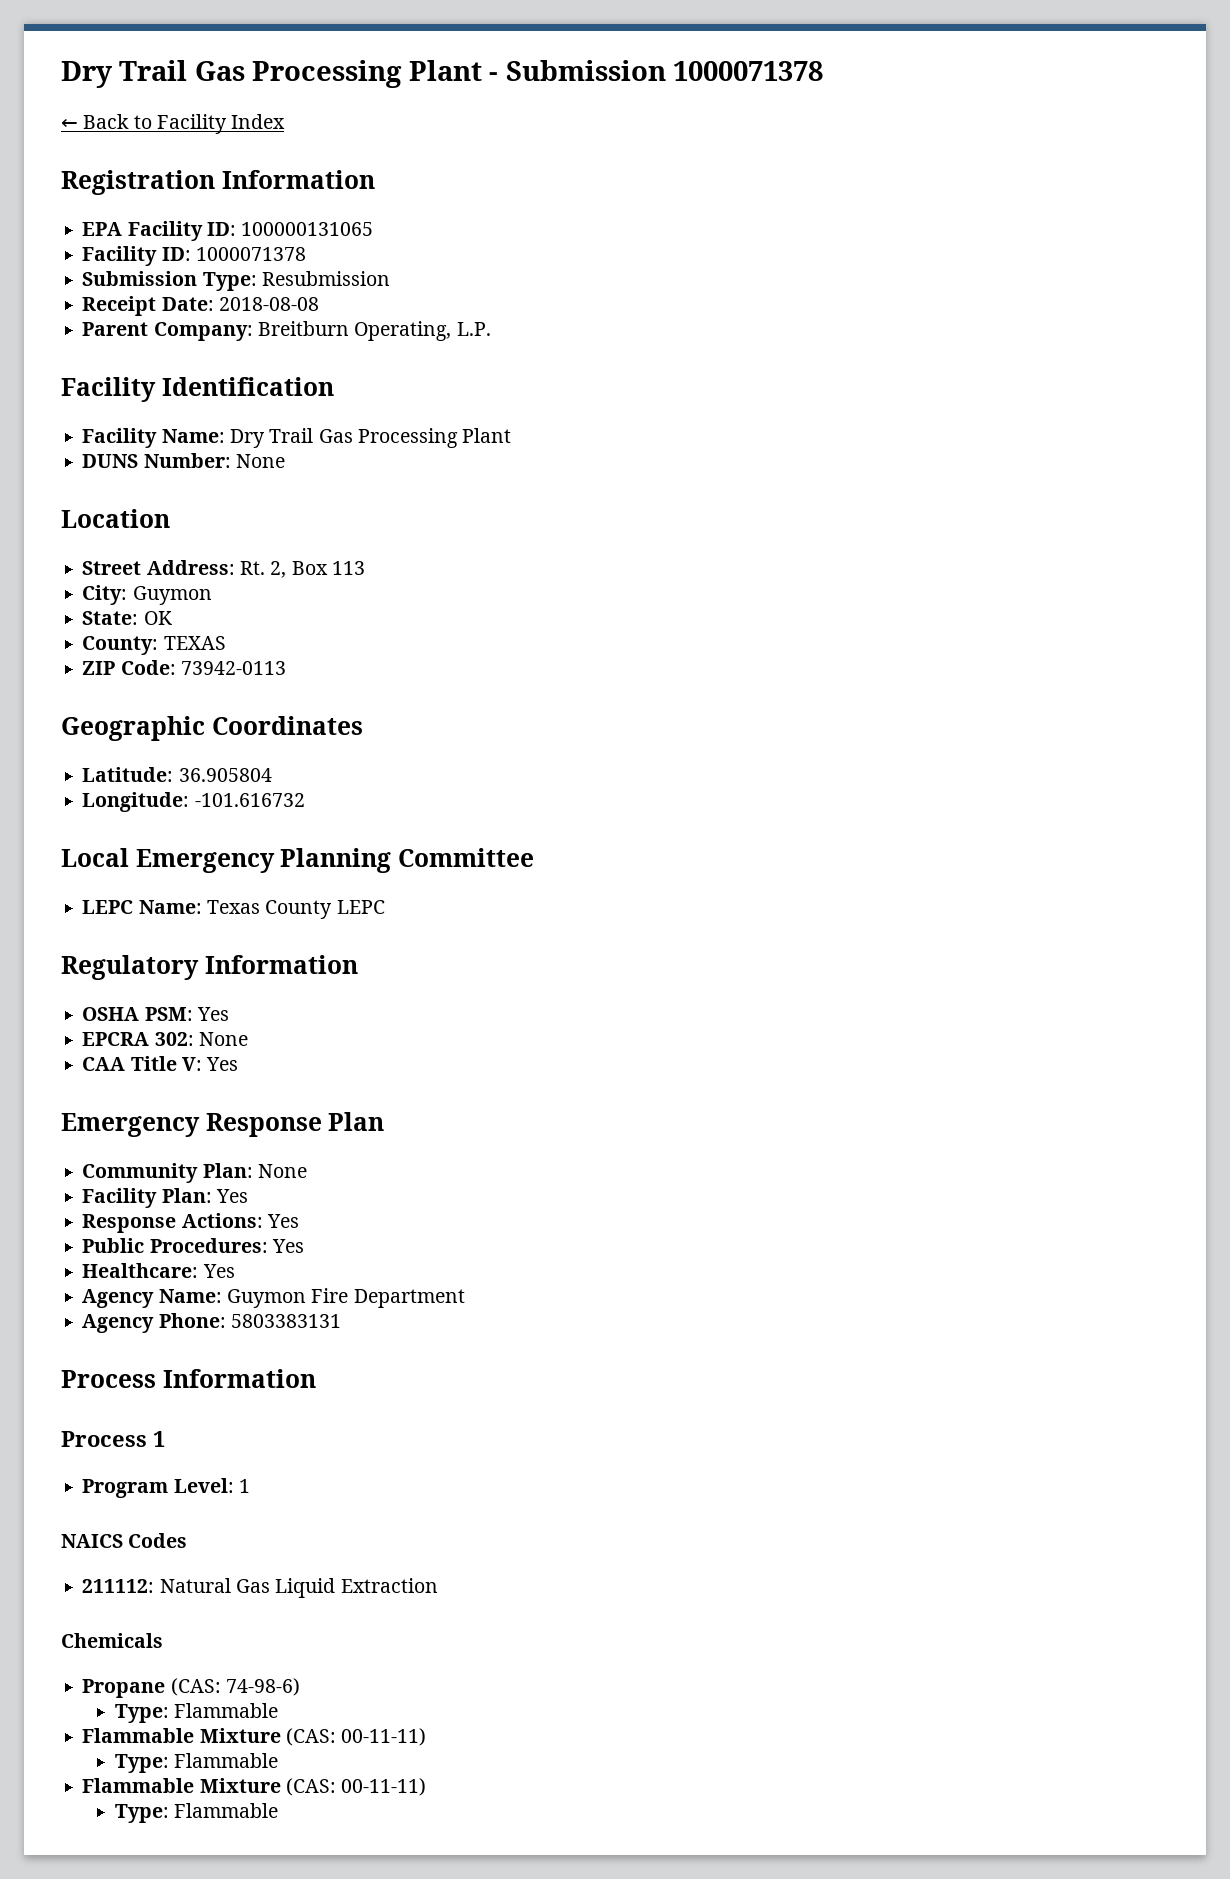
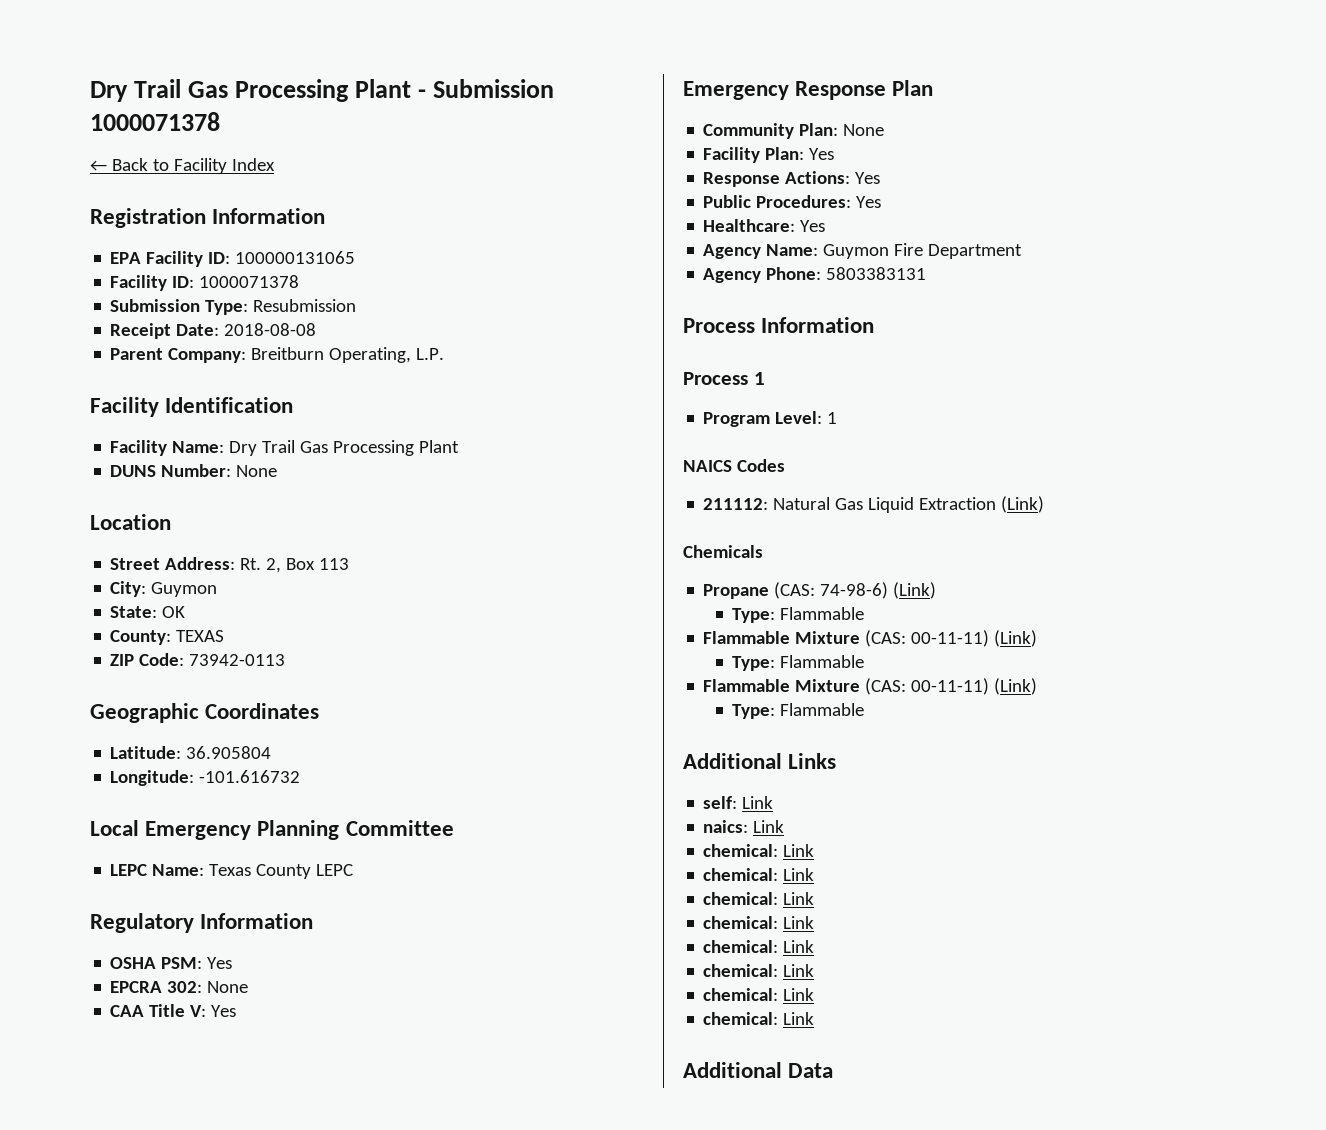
(438, 1585) none -> [1001,496,1045,513] (Link)
[114,1703,279,1723] [82,1728,427,1746] [114,1753,279,1773] [82,1778,427,1796] [114,1803,279,1823] // Type: Flammable // Flammable Mixture (CAS: 00-11-11) // Type: Flammable // Flammable Mixture (CAS: 00-11-11) // Type: Flammable -> [893,582,937,599] [732,607,865,623] [703,630,1038,647] [732,655,865,671] [703,678,1038,695] [732,703,865,719] [683,753,837,769] [703,796,774,809] [703,820,785,833] [703,844,815,857] [703,868,815,881] [703,892,815,905] [703,916,815,929] [703,940,815,953] [703,964,815,977] [703,988,815,1001] [703,1012,815,1025] [683,1062,834,1078] (Link) // Type: Flammable // Flammable Mixture (CAS: 00-11-11) (Link) // Type: Flammable // Flammable Mixture (CAS: 00-11-11) (Link) // Type: Flammable // Additional Links // self: Link // naics: Link // chemical: Link // chemical: Link // chemical: Link // chemical: Link // chemical: Link // chemical: Link // chemical: Link // chemical: Link // Additional Data

